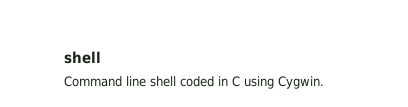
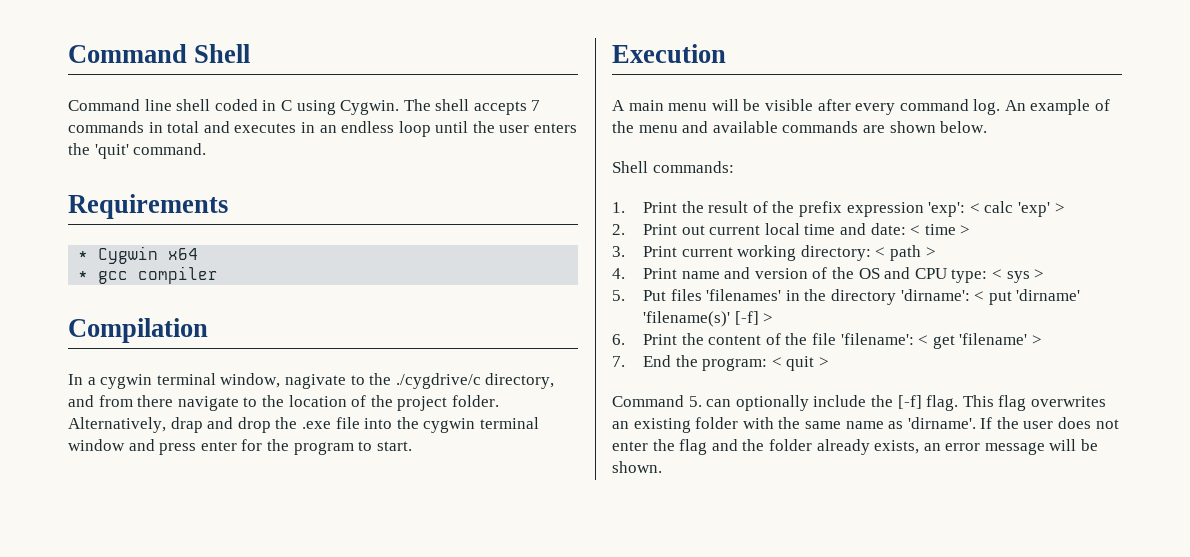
[64,51,101,64] shell -> [68,44,251,63] Command Shell
(324, 82) none -> [403,99,541,115] [68,121,578,137] [68,143,207,159] [68,194,228,219] [78,246,199,264] [78,266,219,284] [68,318,208,343] [68,373,555,389] [68,395,499,411] [68,417,539,433] [68,439,412,455] [612,44,726,63] [612,99,1111,115] [612,121,988,133] [612,161,734,173] [612,201,1065,217] [612,223,971,235] [612,245,936,261] [612,267,1045,283] [612,289,1081,305] [643,311,774,327] [612,333,1042,349] [612,355,830,371] [612,395,1106,411] [612,417,1119,433] [612,439,1099,455] [612,461,662,473] The shell accepts 7 commands in total and executes in an endless loop until the user enters the 'quit' command. // Requirements // * Cygwin x64 // * gcc compiler // Compilation // In a cygwin terminal window, nagivate to the ./cygdrive/c directory, and from there navigate to the location of the project folder. Alternatively, drap and drop the .exe file into the cygwin terminal window and press enter for the program to start. // Execution // A main menu will be visible after every command log. An example of the menu and available commands are shown below. // Shell commands: // 1. Print the result of the prefix expression 'exp': < calc 'exp' > // 2. Print out current local time and date: < time > // 3. Print current working directory: < path > // 4. Print name and version of the OS and CPU type: < sys > // 5. Put files 'filenames' in the directory 'dirname': < put 'dirname' 'filename(s)' [-f] > // 6. Print the content of the file 'filename': < get 'filename' > // 7. End the program: < quit > // Command 5. can optionally include the [-f] flag. This flag overwrites an existing folder with the same name as 'dirname'. If the user does not enter the flag and the folder already exists, an error message will be shown.

